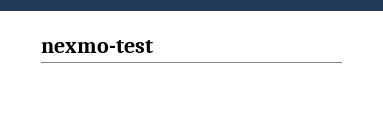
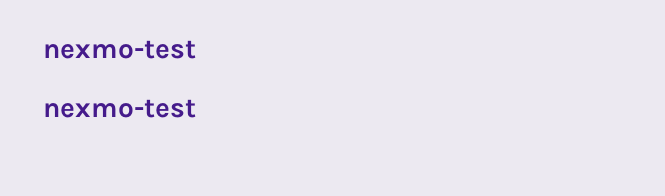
[41,40,153,53] nexmo-test -> [43,40,196,59] [43,99,196,118] nexmo-test // nexmo-test

